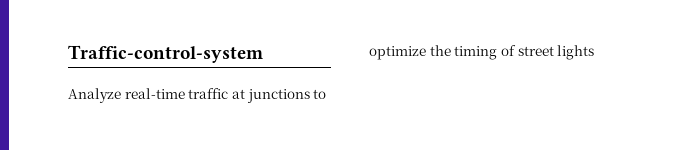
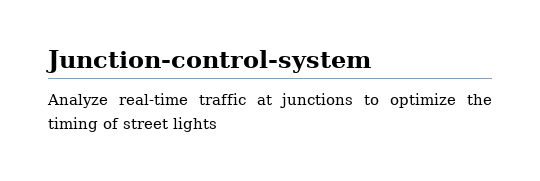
[68,45,263,63] Traffic-control-system -> [46,50,371,73] Junction-control-system

